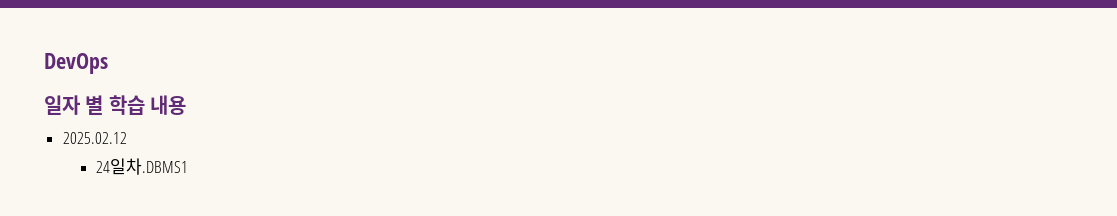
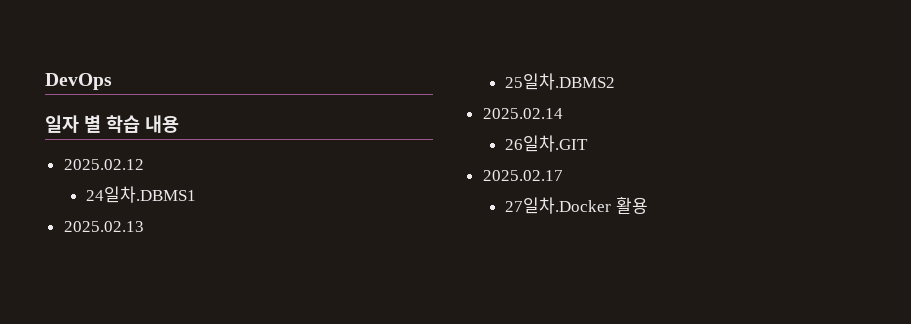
(189, 166) none -> [63,221,144,232] [505,73,616,90] [482,108,563,119] [505,135,589,152] [482,170,563,181] [505,197,648,214] // 2025.02.13 // 25일차.DBMS2 // 2025.02.14 // 26일차.GIT // 2025.02.17 // 27일차.Docker 활용

